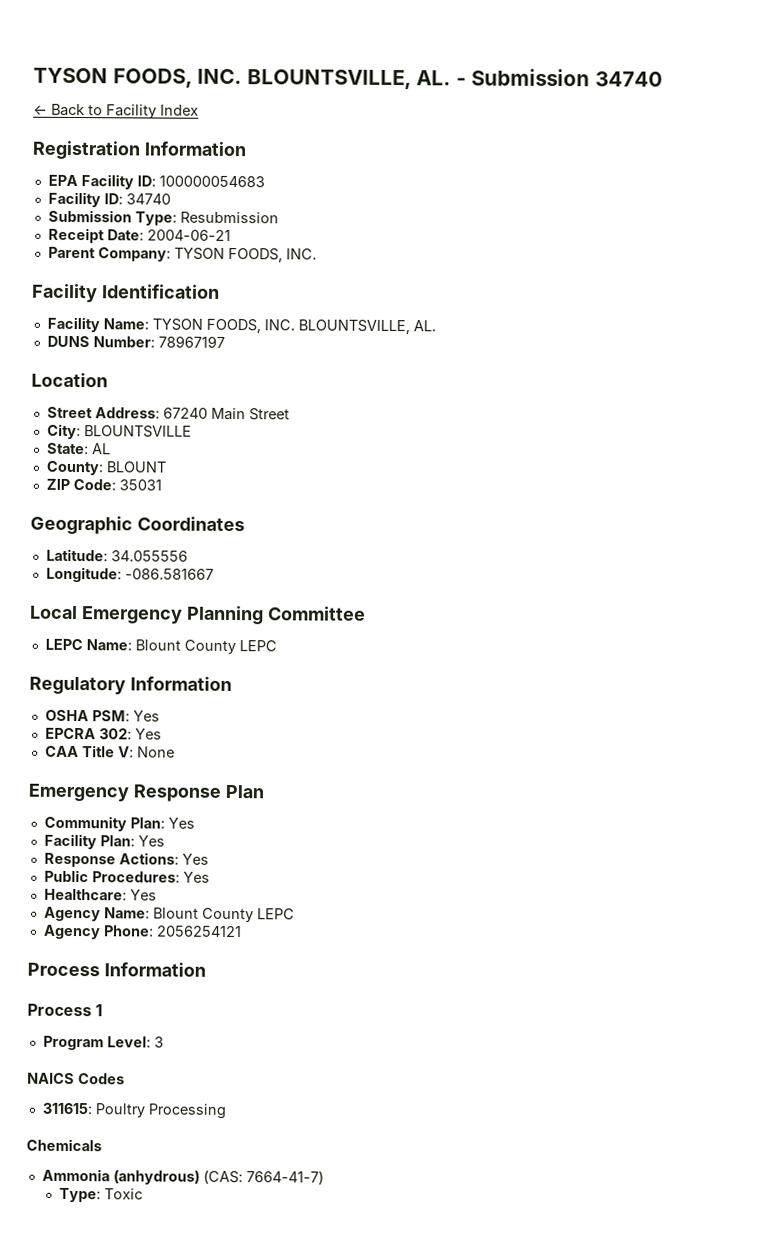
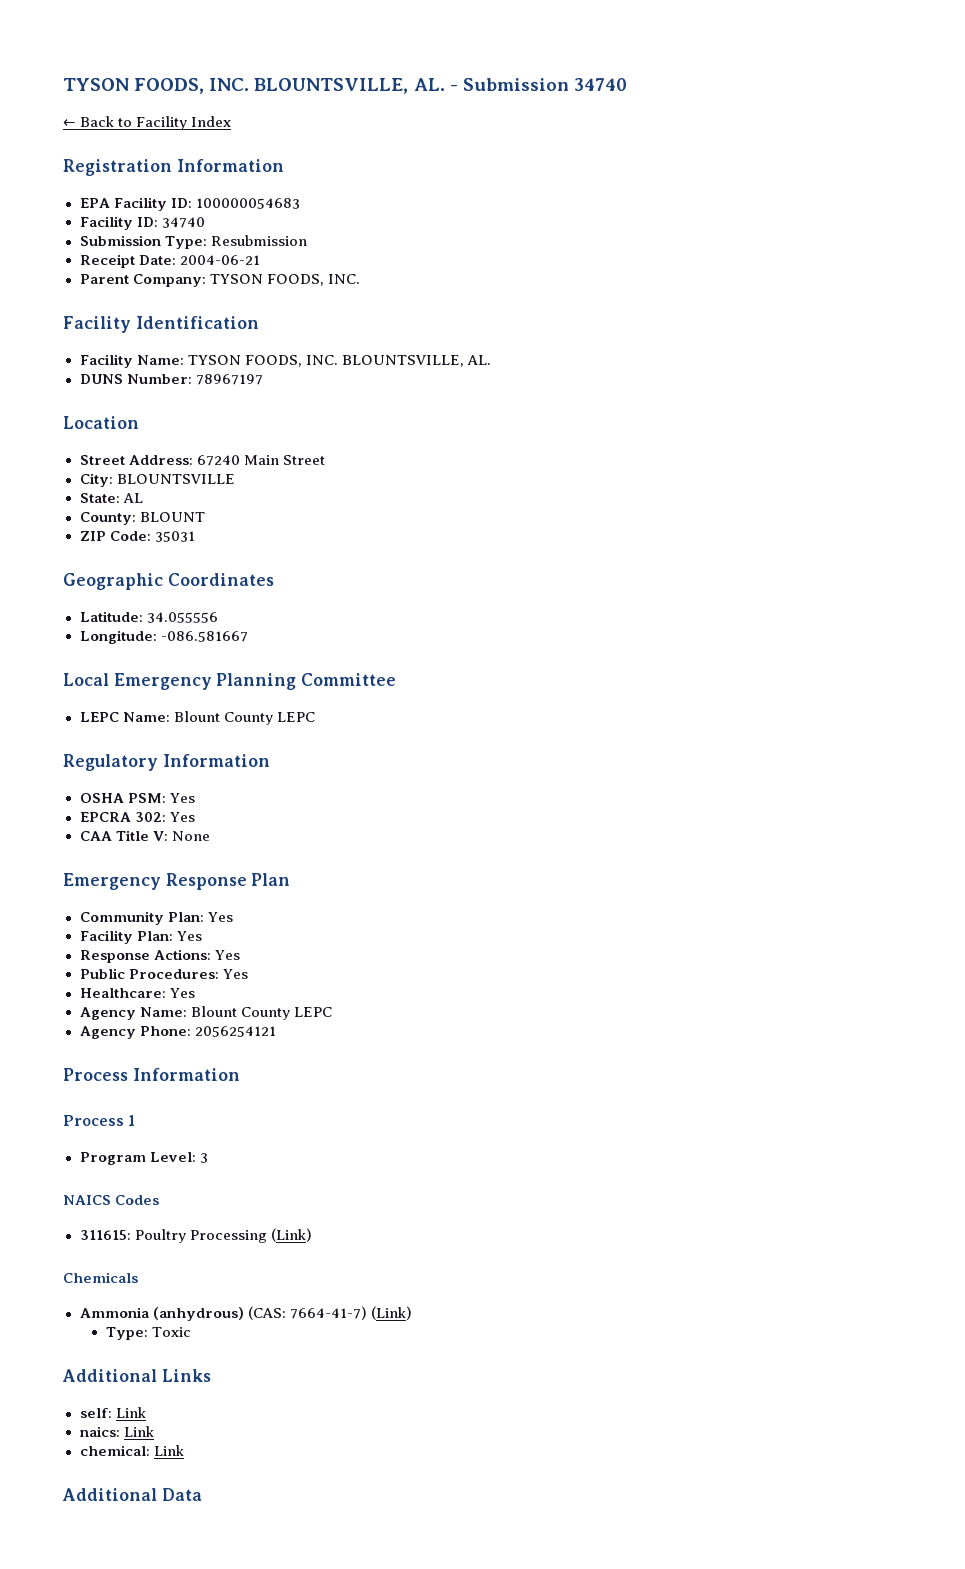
(226, 1111) none -> [270,1228,312,1242] (Link)
(324, 1177) none -> [370,1306,412,1320] (Link)
(143, 1194) none -> [62,1369,211,1382] [79,1407,146,1418] [79,1426,154,1437] [79,1445,184,1456] [62,1488,202,1501] // Additional Links // self: Link // naics: Link // chemical: Link // Additional Data

